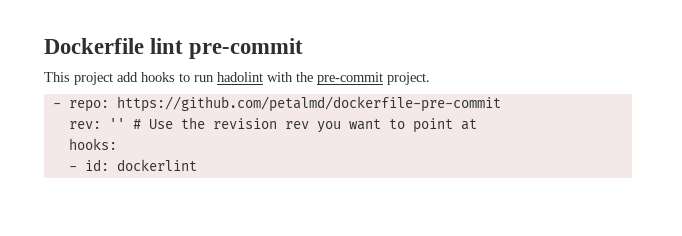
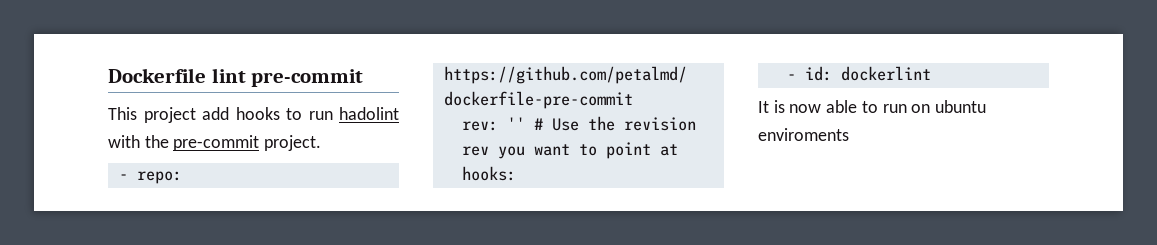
(197, 165) none -> [758,100,987,113] [758,128,849,141] // It is now able to run on ubuntu enviroments

